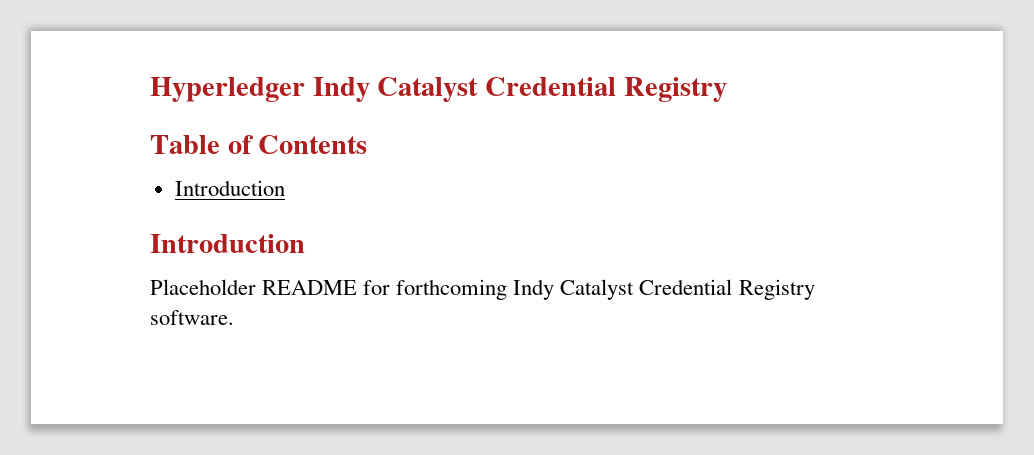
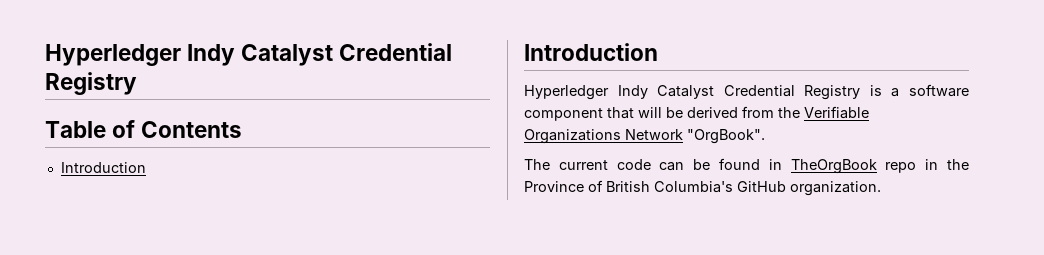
[150,279,815,300] [150,310,234,325] Placeholder README for forthcoming Indy Catalyst Credential Registry software. -> [524,84,969,100] [524,106,869,121] [524,129,765,144] [524,158,970,174] [524,180,881,196] Hyperledger Indy Catalyst Credential Registry is a software component that will be derived from the Verifiable Organizations Network "OrgBook". // The current code can be found in TheOrgBook repo in the Province of British Columbia's GitHub organization.

